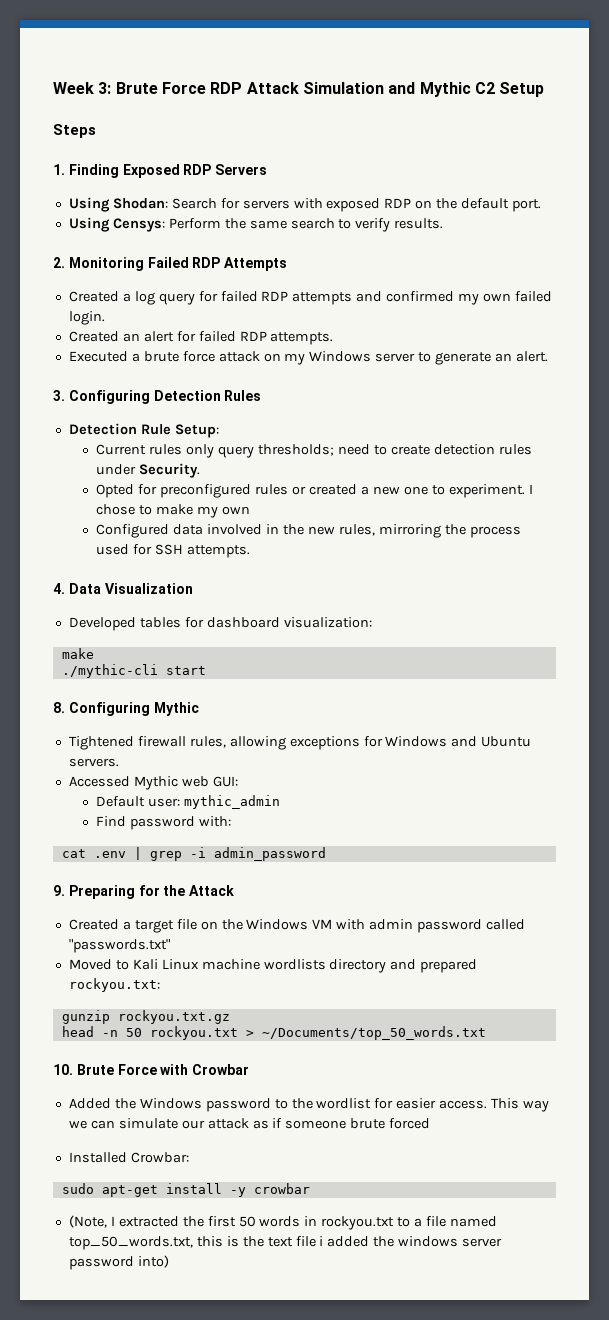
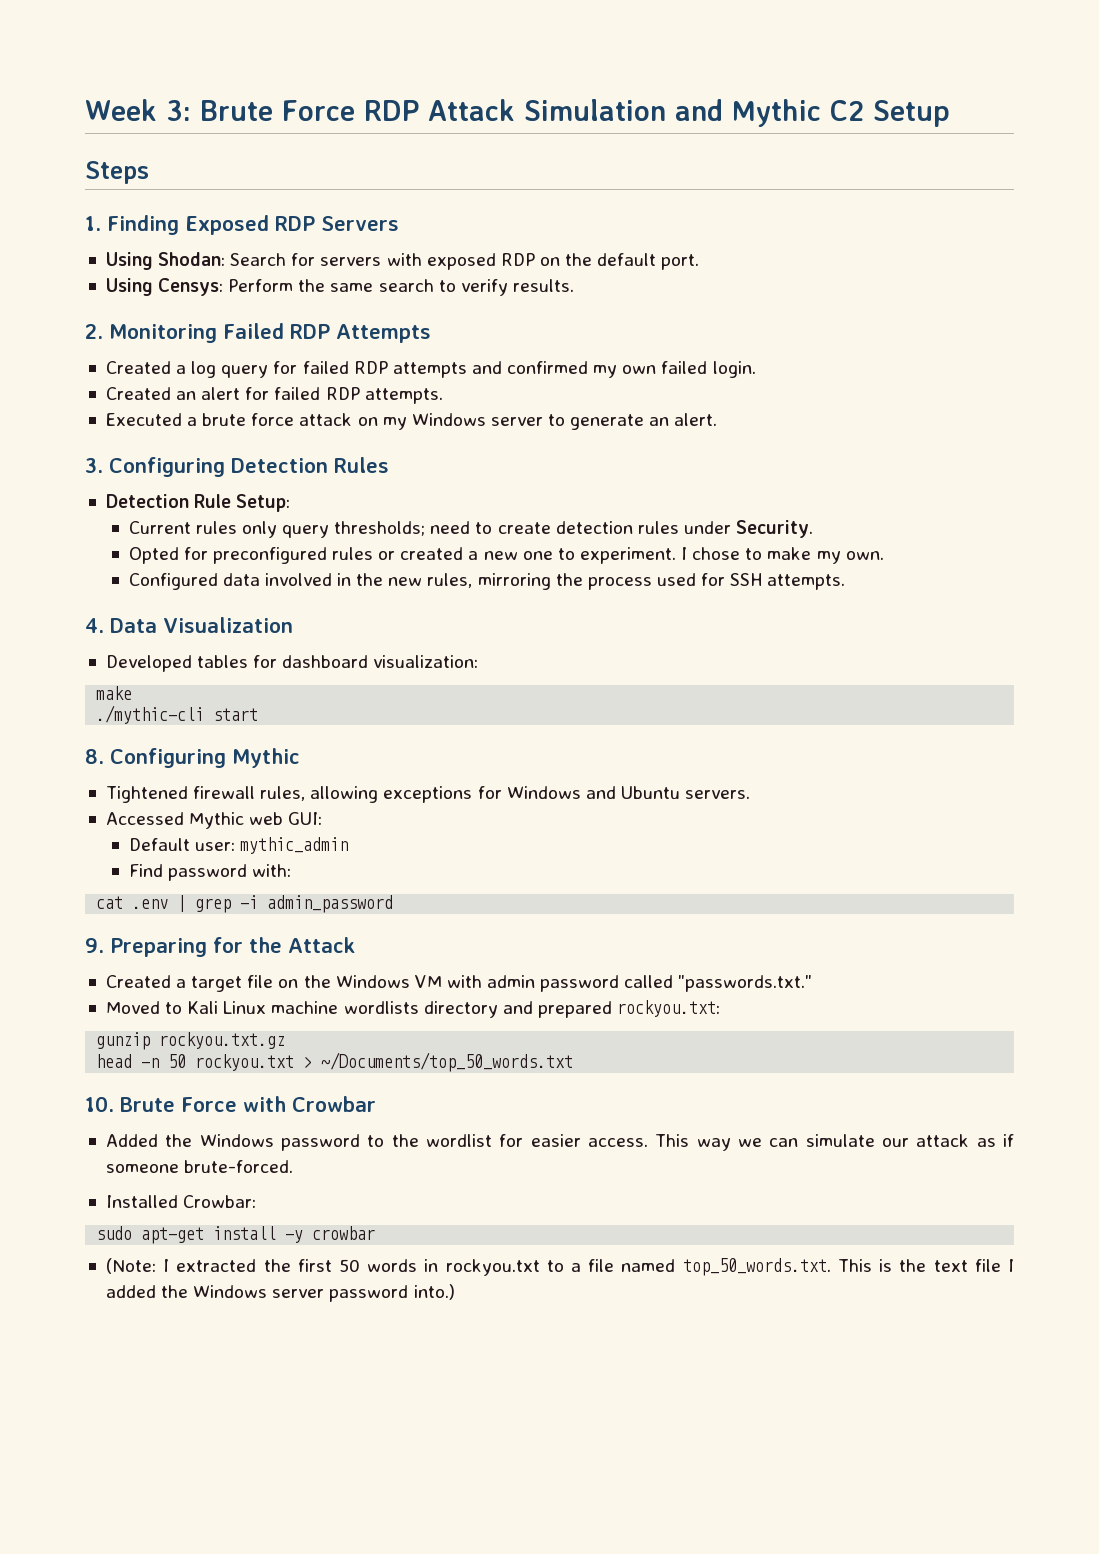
[222,506,251,515] own -> [845,551,884,560] own.
[68,939,170,953] "passwords.txt" -> [678,975,813,992] "passwords.txt."
[350,1118,431,1129] brute forced -> [184,1160,294,1173] brute-forced.
[68,1215,107,1228] (Note, -> [105,1258,156,1274] (Note:
[68,1236,223,1250] top_50_words.txt, this -> [682,1258,872,1276] top_50_words.txt. This
[319,1236,324,1246] i -> [1008,1259,1015,1272] I
[398,1236,459,1247] windows -> [193,1285,268,1298] Windows
[137,1255,169,1268] into) -> [413,1284,455,1300] into.)

